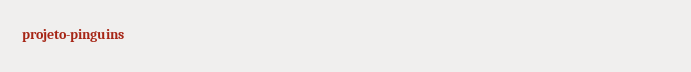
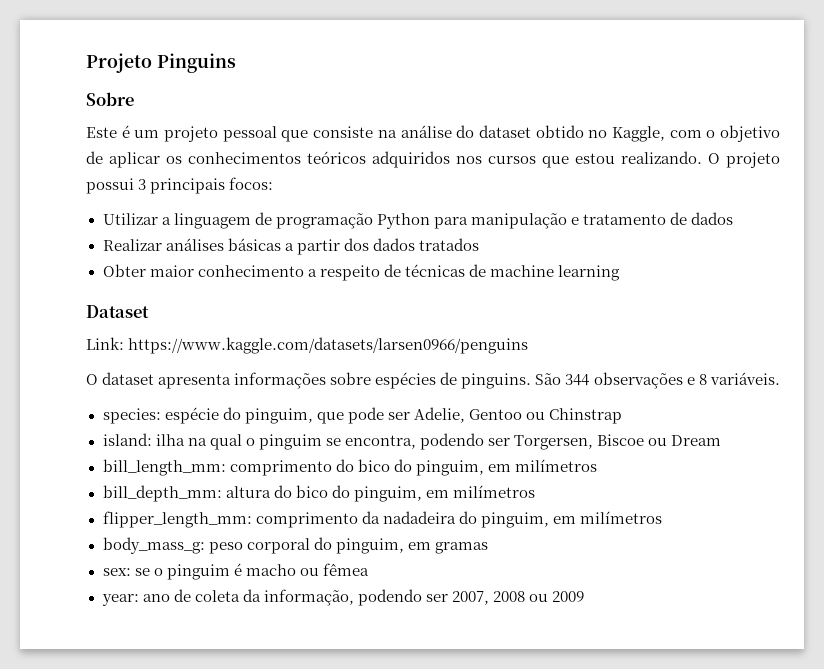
[22,29,124,42] projeto-pinguins -> [86,53,236,73] [86,92,134,106] [86,125,780,142] [86,151,780,168] [86,177,274,194] [102,212,734,229] [102,238,479,255] [102,264,620,281] [86,305,149,318] [86,337,529,354] [86,372,780,389] [102,407,623,424] [102,433,722,450] [102,459,597,476] [102,485,535,502] [102,511,662,528] [102,537,488,554] [102,563,369,580] [101,589,585,606] Projeto Pinguins // Sobre // Este é um projeto pessoal que consiste na análise do dataset obtido no Kaggle, com o objetivo de aplicar os conhecimentos teóricos adquiridos nos cursos que estou realizando. O projeto possui 3 principais focos: // Utilizar a linguagem de programação Python para manipulação e tratamento de dados // Realizar análises básicas a partir dos dados tratados // Obter maior conhecimento a respeito de técnicas de machine learning // Dataset // Link: https://www.kaggle.com/datasets/larsen0966/penguins // O dataset apresenta informações sobre espécies de pinguins. São 344 observações e 8 variáveis. // species: espécie do pinguim, que pode ser Adelie, Gentoo ou Chinstrap // island: ilha na qual o pinguim se encontra, podendo ser Torgersen, Biscoe ou Dream // bill_length_mm: comprimento do bico do pinguim, em milímetros // bill_depth_mm: altura do bico do pinguim, em milímetros // flipper_length_mm: comprimento da nadadeira do pinguim, em milímetros // body_mass_g: peso corporal do pinguim, em gramas // sex: se o pinguim é macho ou fêmea // year: ano de coleta da informação, podendo ser 2007, 2008 ou 2009

